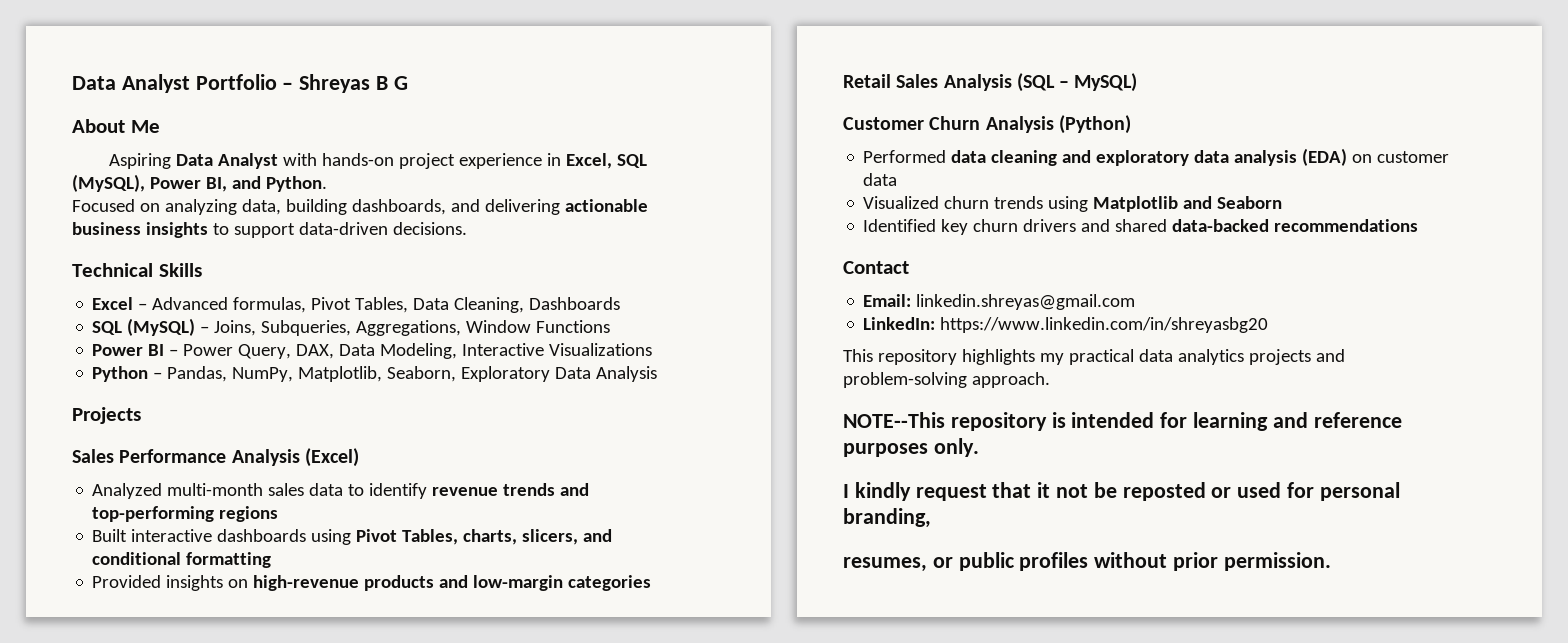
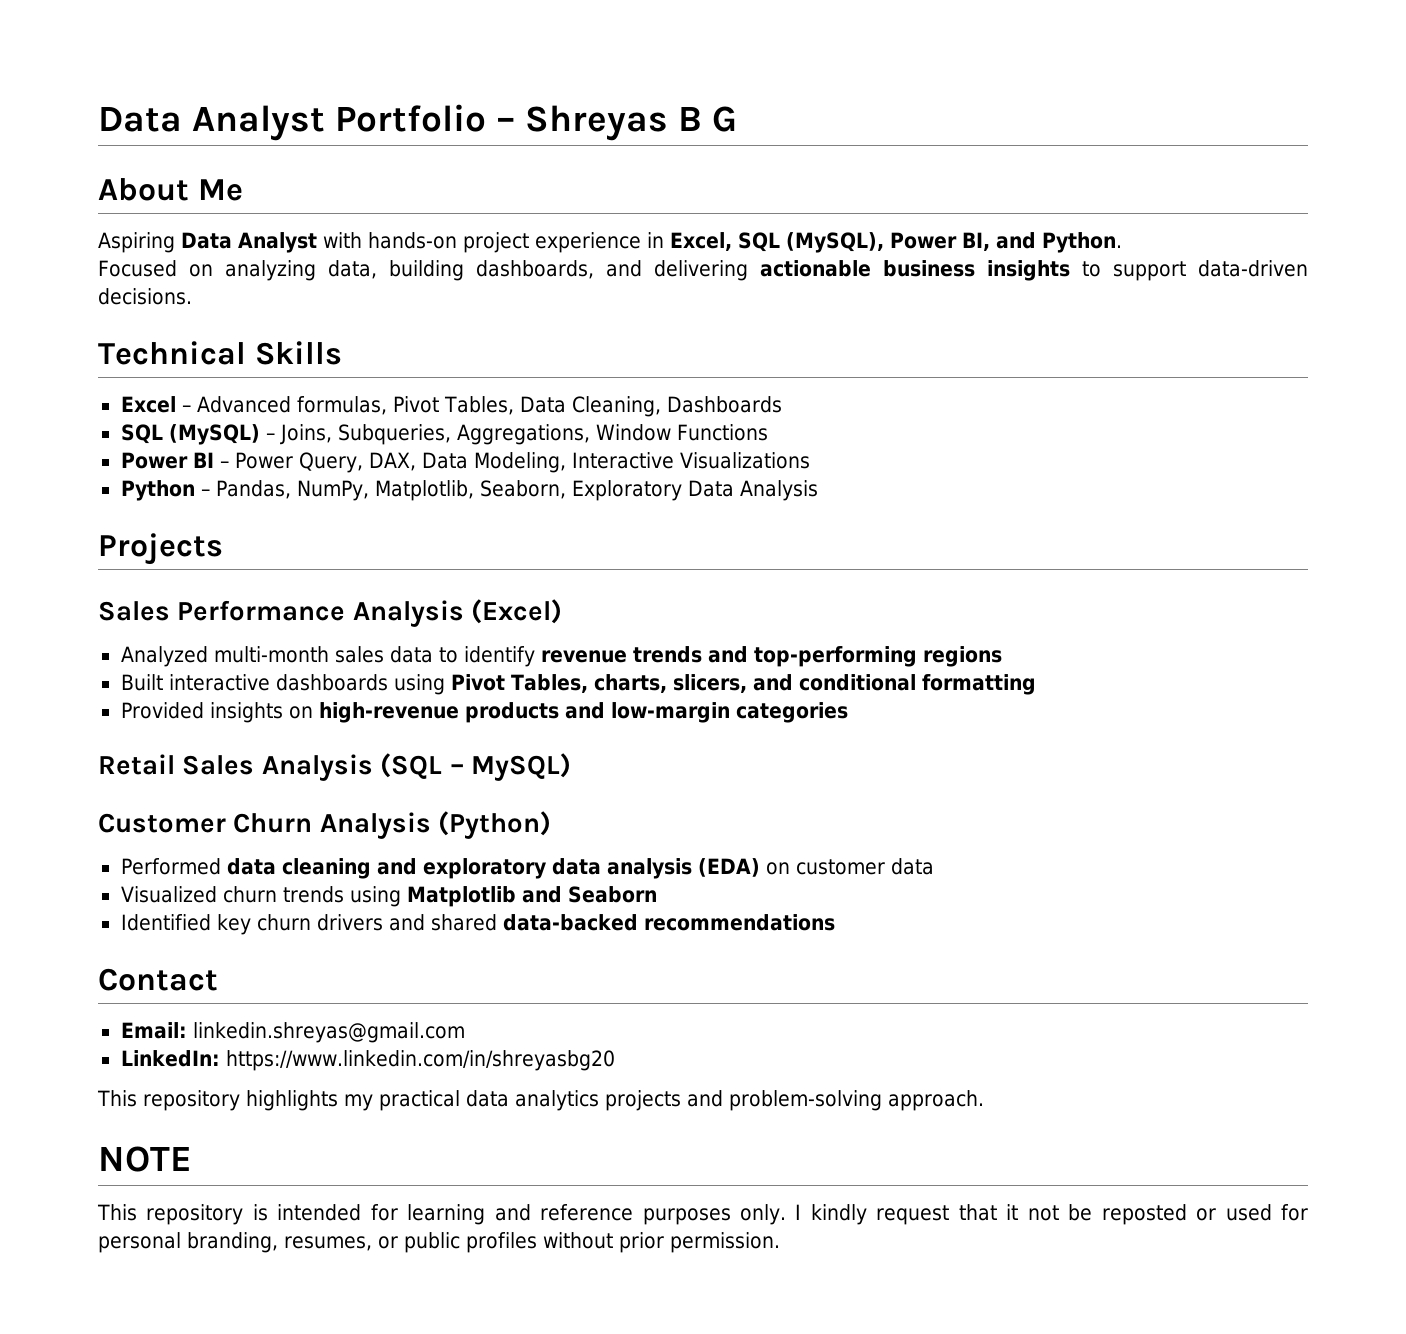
[843,412,945,428] NOTE--This -> [98,1146,192,1172] [97,1204,137,1221] NOTE // This
(979, 447) // -> (787, 1214) none
(931, 518) // -> (278, 1242) none

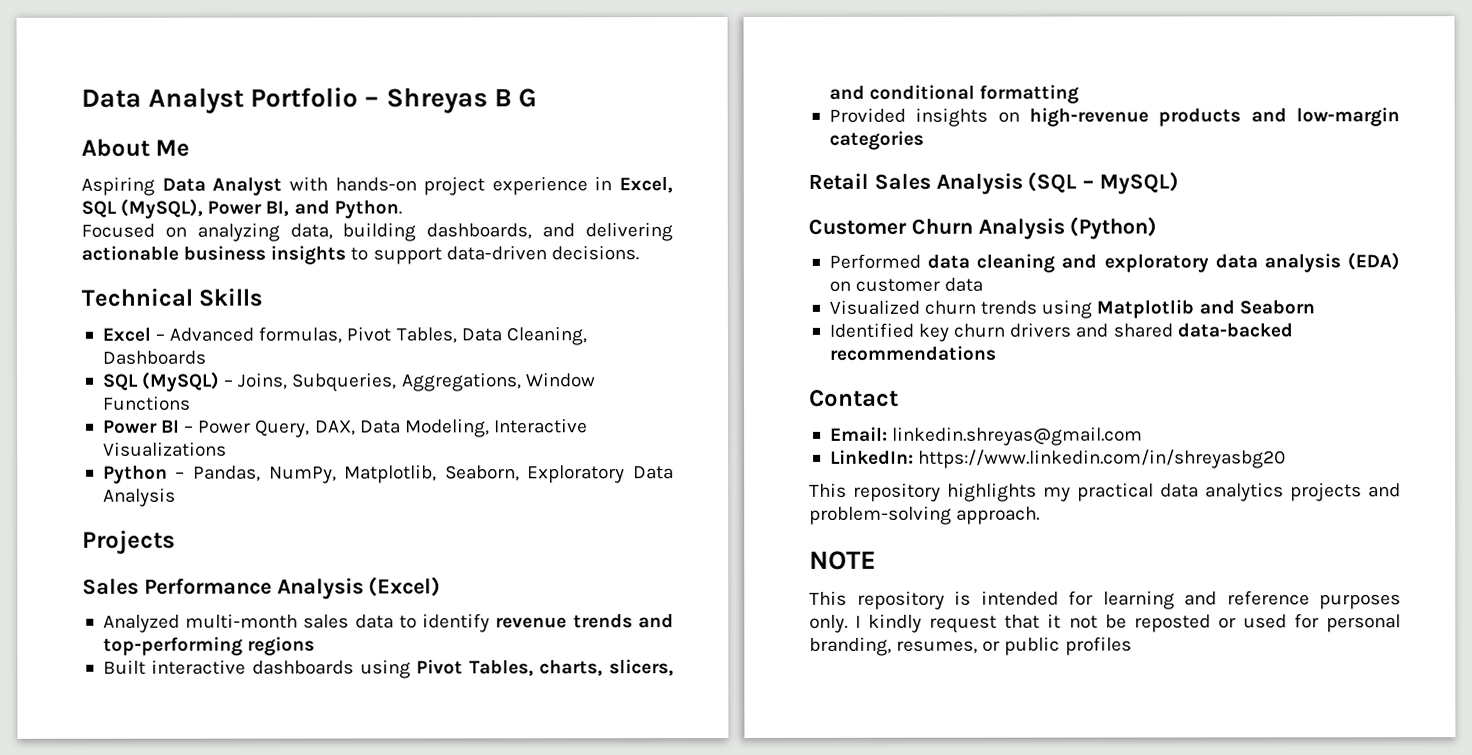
[543,1232,780,1253] without prior permission. -> (1132, 646) none

